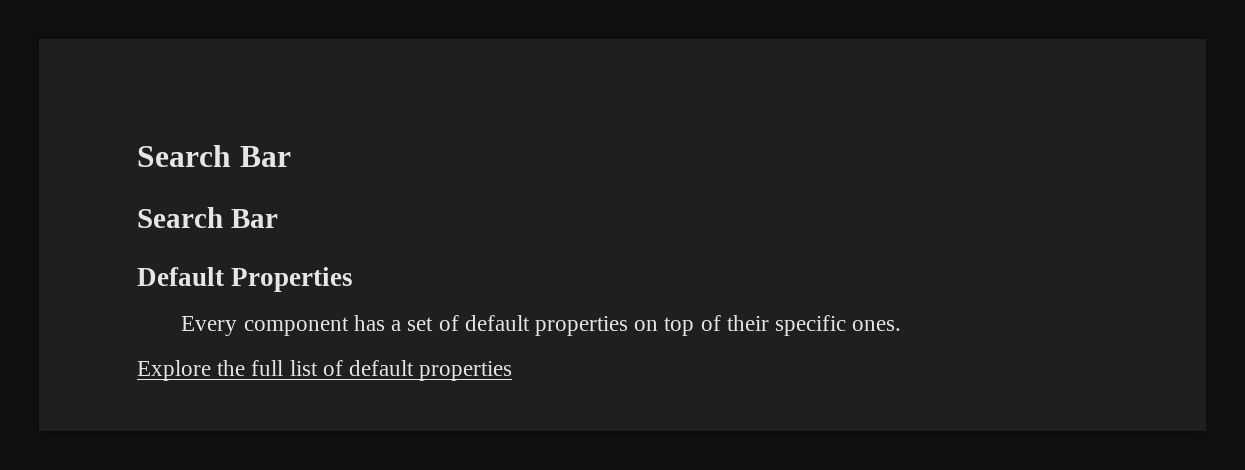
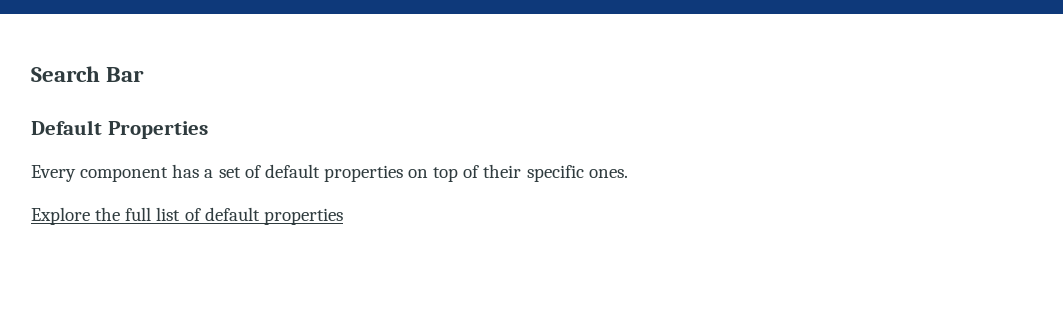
[137,145,291,167] [137,207,278,228] Search Bar // Search Bar -> [31,66,145,82] Search Bar

